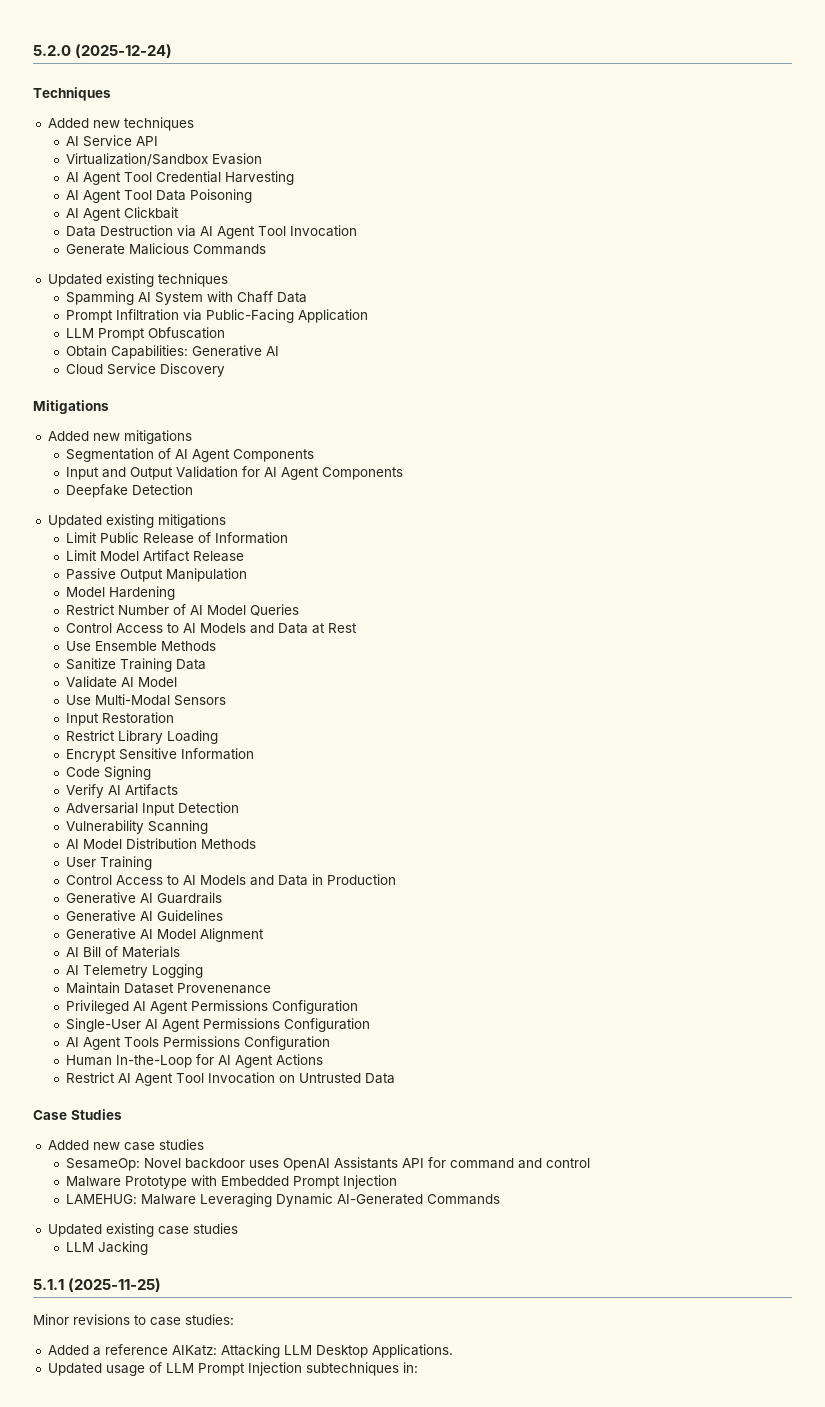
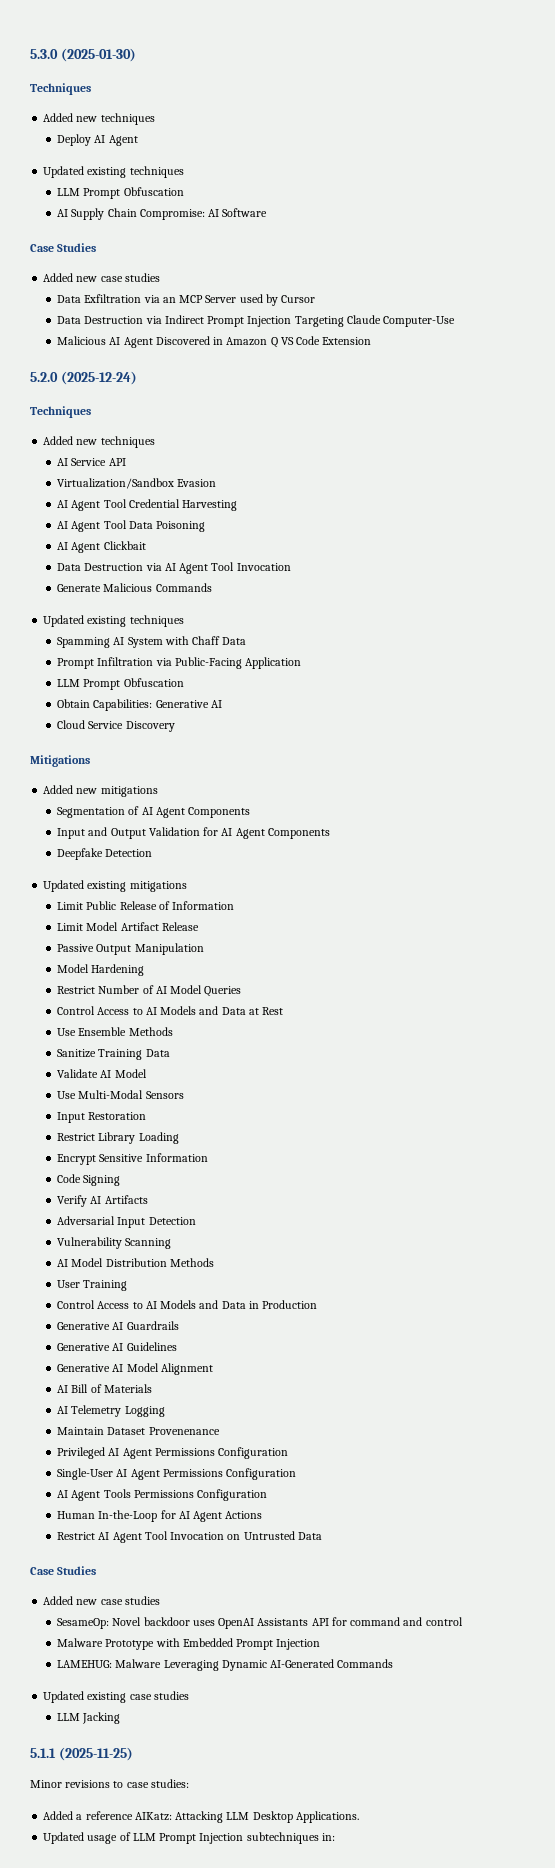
(33, 50) none -> [30,48,136,62] [30,83,91,95] [43,113,155,125] [57,134,138,146] [43,166,184,178] [57,187,184,199] [57,208,268,220] [30,243,97,252] [43,273,160,282] [57,294,316,306] [57,315,456,327] [57,336,372,348] 5.3.0 (2025-01-30) // Techniques // Added new techniques // Deploy AI Agent // Updated existing techniques // LLM Prompt Obfuscation // AI Supply Chain Compromise: AI Software // Case Studies // Added new case studies // Data Exfiltration via an MCP Server used by Cursor // Data Destruction via Indirect Prompt Injection Targeting Claude Computer-Use // Malicious AI Agent Discovered in Amazon Q VS Code Extension //

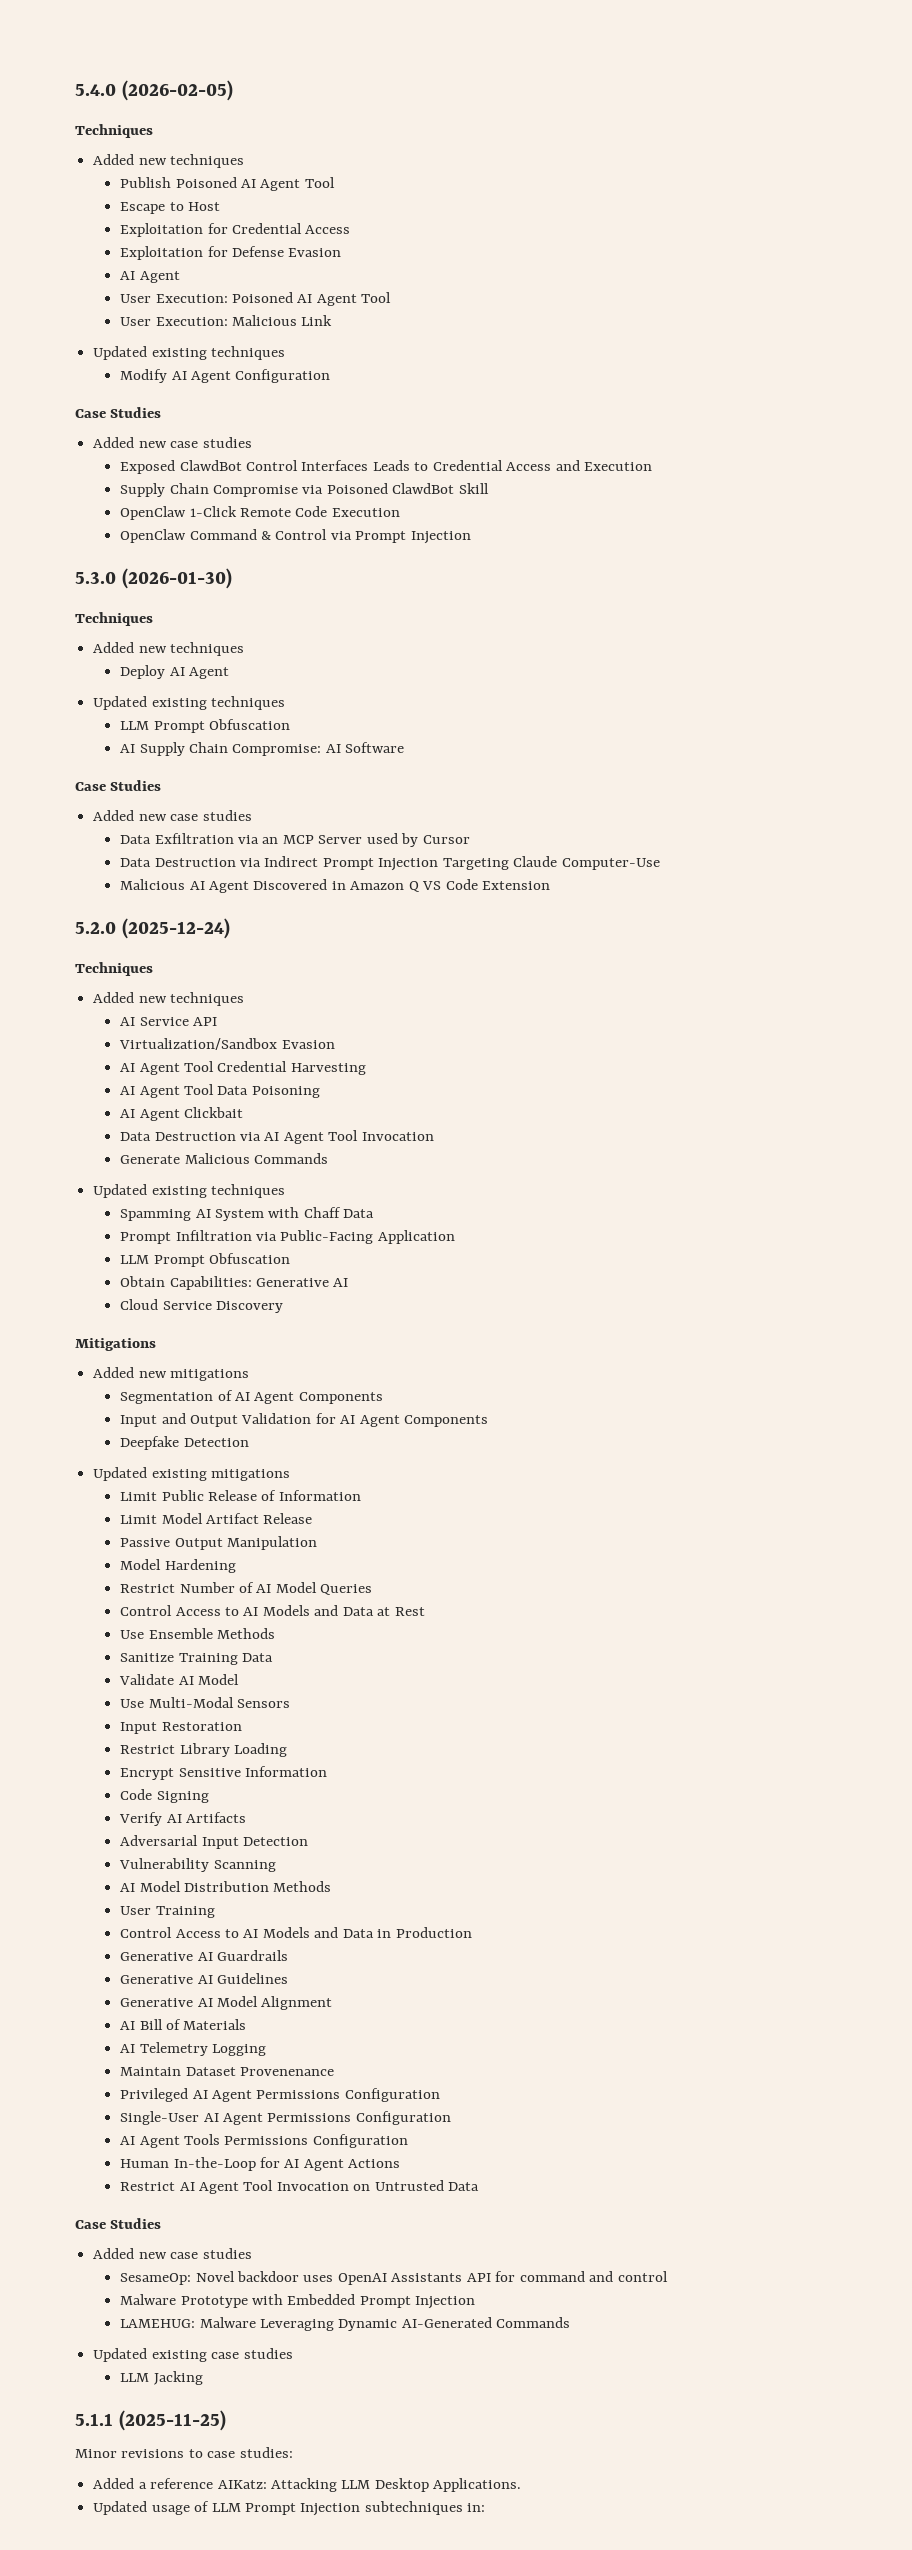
[30,48,136,62] 5.3.0 (2025-01-30) -> [75,80,233,101] [75,124,153,138] [93,154,245,168] [120,177,335,191] [120,202,221,214] [120,223,351,237] [120,246,342,260] [120,271,180,283] [120,292,392,306] [120,315,333,326] [93,346,286,360] [120,369,331,383] [75,407,162,418] [93,437,252,448] [120,460,653,474] [120,483,489,497] [120,506,400,520] [120,529,471,544] [75,568,232,589] 5.4.0 (2026-02-05) // Techniques // Added new techniques // Publish Poisoned AI Agent Tool // Escape to Host // Exploitation for Credential Access // Exploitation for Defense Evasion // AI Agent // User Execution: Poisoned AI Agent Tool // User Execution: Malicious Link // Updated existing techniques // Modify AI Agent Configuration // Case Studies // Added new case studies // Exposed ClawdBot Control Interfaces Leads to Credential Access and Execution // Supply Chain Compromise via Poisoned ClawdBot Skill // OpenClaw 1-Click Remote Code Execution // OpenClaw Command & Control via Prompt Injection // 5.3.0 (2026-01-30)

